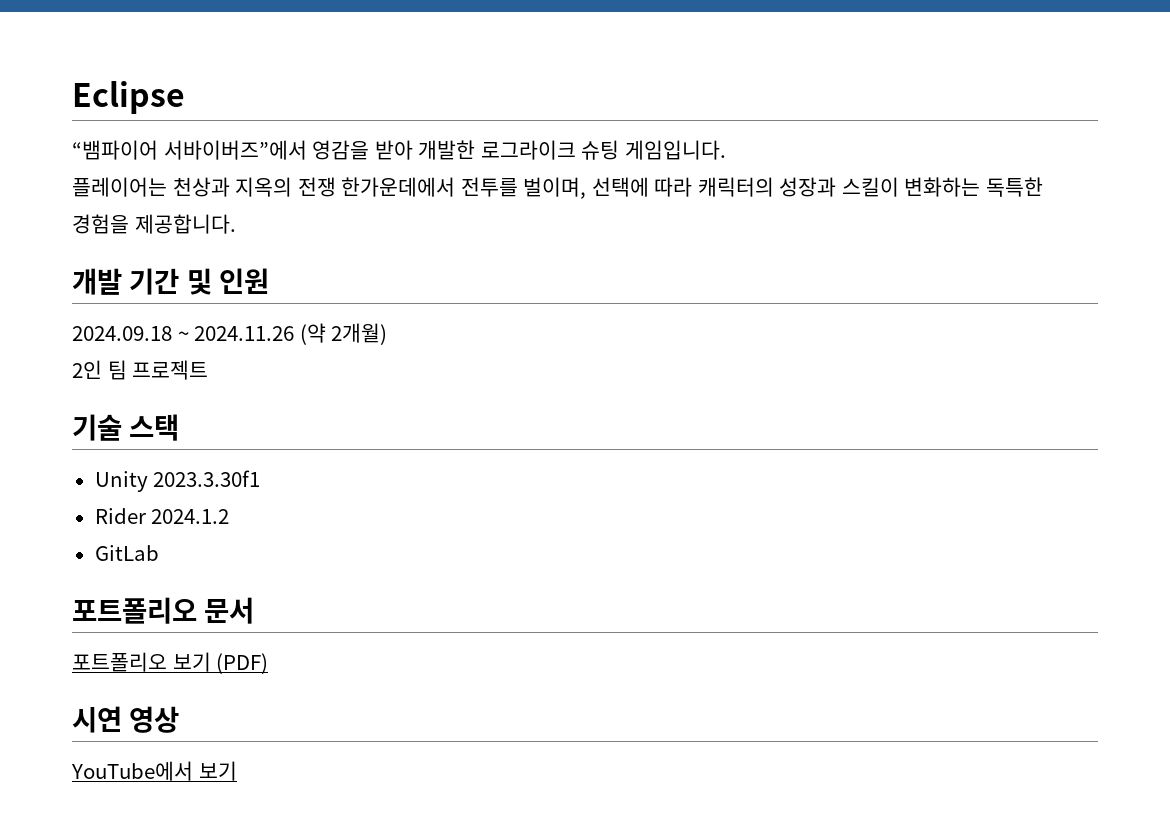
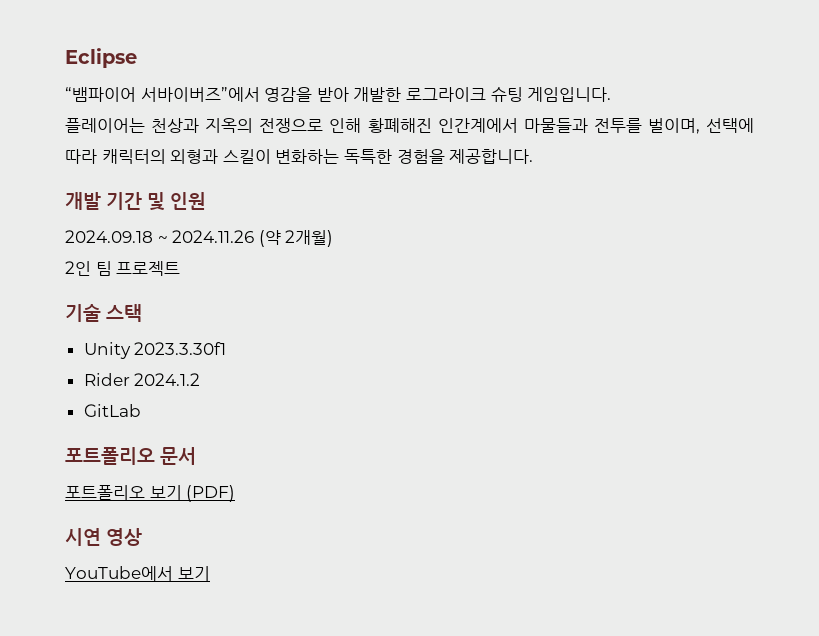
[297,177,456,197] 전쟁 한가운데에서 -> [259,118,588,133] 전쟁으로 인해 황폐해진 인간계에서 마물들과
[779,177,837,197] 성장과 -> [170,149,219,164] 외형과

